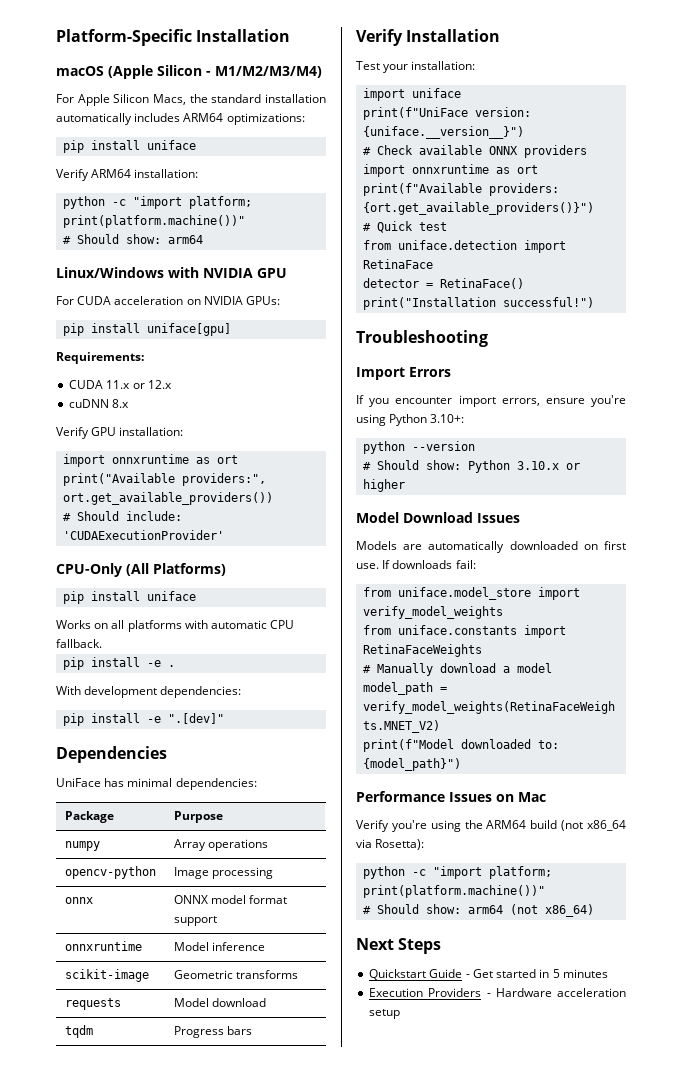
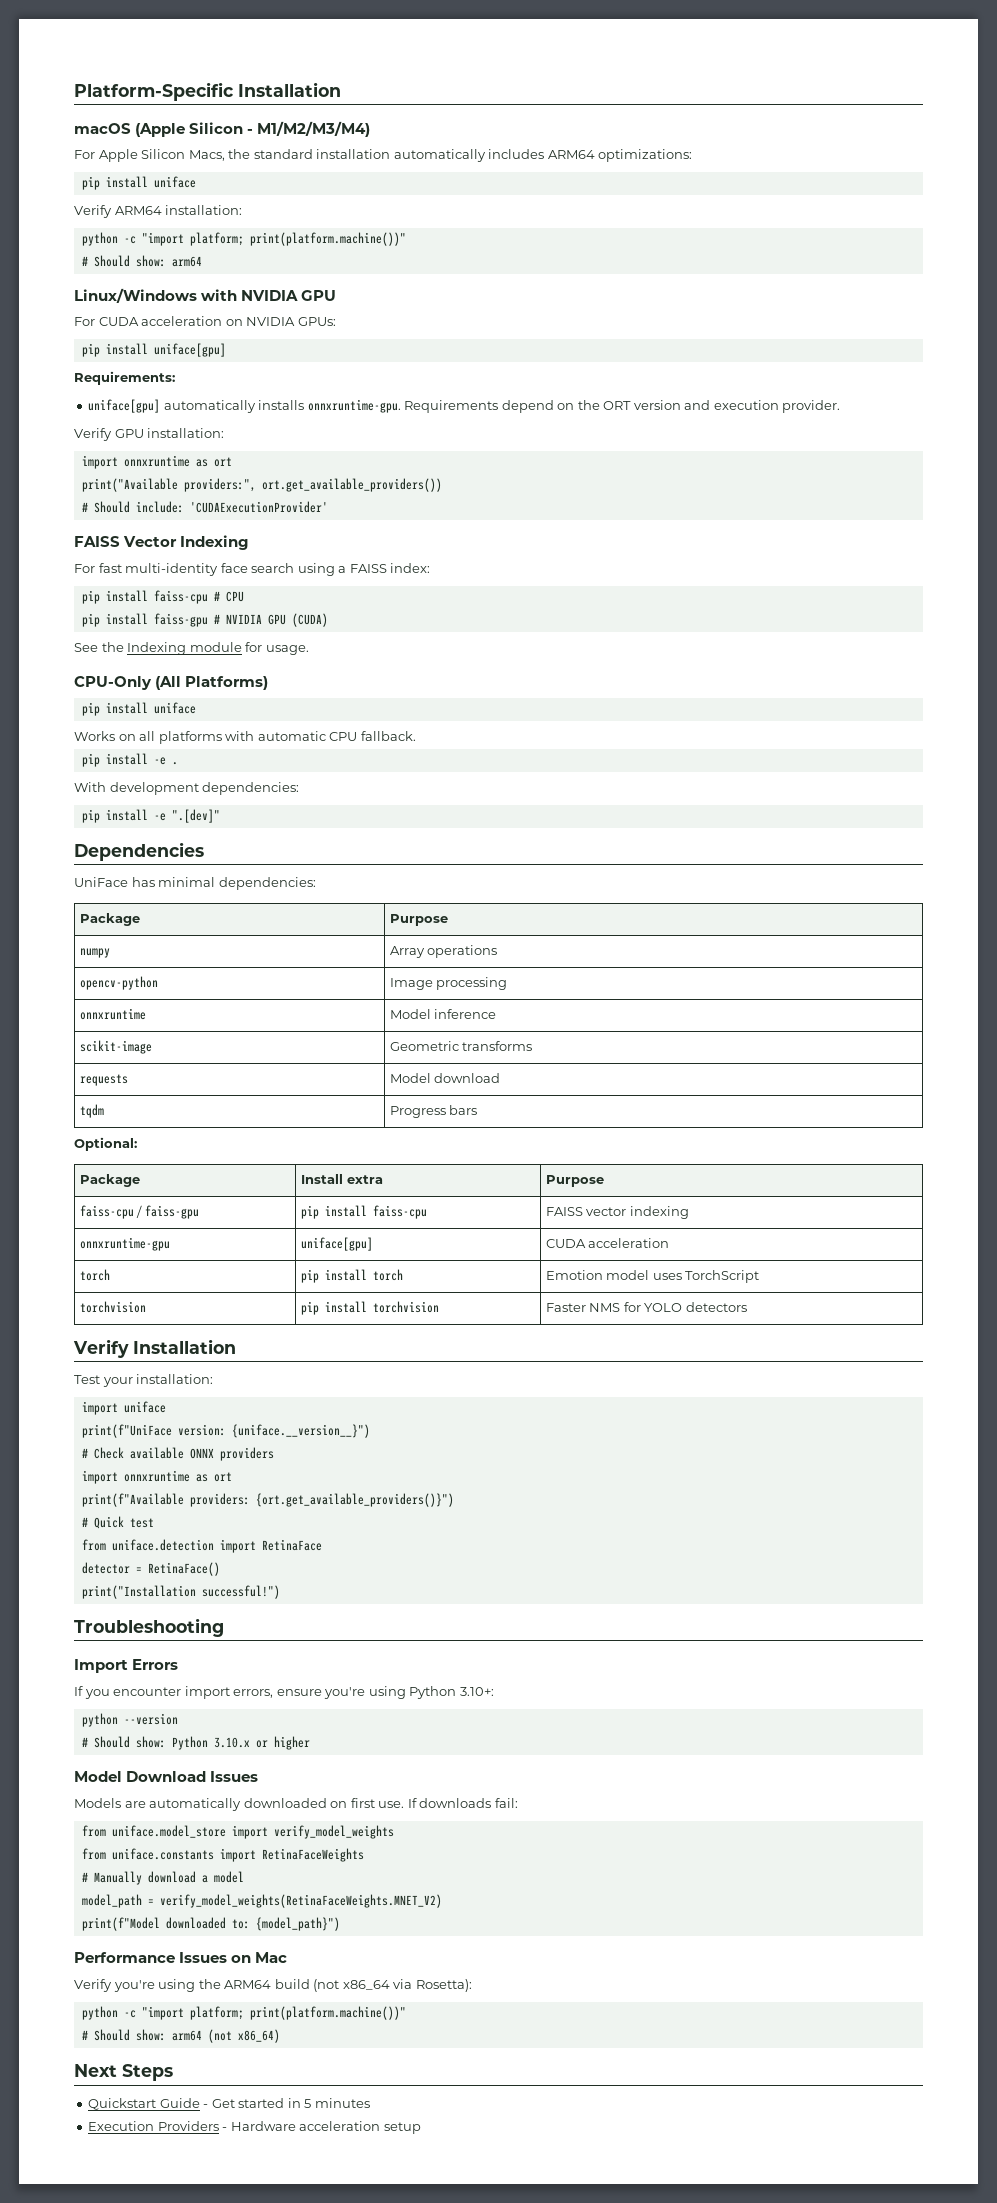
[69,380,172,389] [69,399,130,408] CUDA 11.x or 12.x // cuDNN 8.x -> [88,399,841,413] uniface[gpu] automatically installs onnxruntime-gpu. Requirements depend on the ORT version and execution provider.
(225, 535) none -> [74,535,250,550] [74,563,431,576] [81,590,244,604] [81,613,328,627] [74,642,309,655] // FAISS Vector Indexing // For fast multi-identity face search using a FAISS index: // pip install faiss-cpu # CPU // pip install faiss-gpu # NVIDIA GPU (CUDA) // See the Indexing module for usage.
[64,897,93,904] [173,895,288,904] [173,916,217,926] // onnx | ONNX model format support -> (508, 983) none
(252, 1030) none -> [74,1137,137,1151] [79,1174,140,1187] [300,1174,383,1184] [545,1175,604,1187] [79,1205,199,1219] [300,1205,427,1219] [545,1206,689,1219] [79,1237,170,1251] [300,1237,373,1251] [545,1238,670,1248] [79,1269,110,1281] [300,1269,403,1283] [545,1270,760,1283] [79,1301,146,1313] [300,1301,439,1315] [545,1302,747,1312] // Optional: // Package | Install extra | Purpose // faiss-cpu / faiss-gpu | pip install faiss-cpu | FAISS vector indexing // onnxruntime-gpu | uniface[gpu] | CUDA acceleration // torch | pip install torch | Emotion model uses TorchScript // torchvision | pip install torchvision | Faster NMS for YOLO detectors

